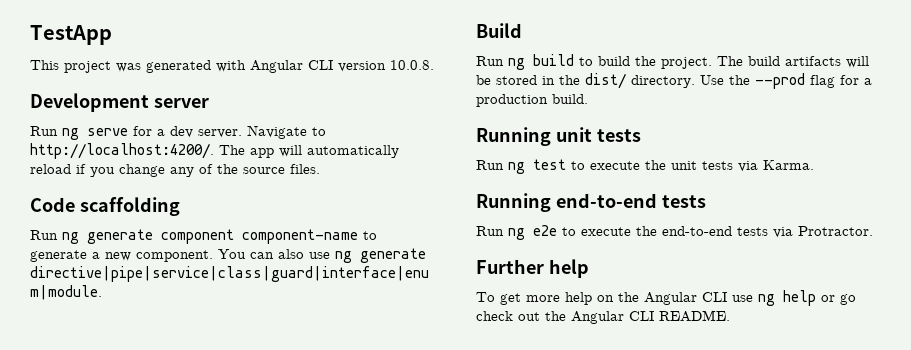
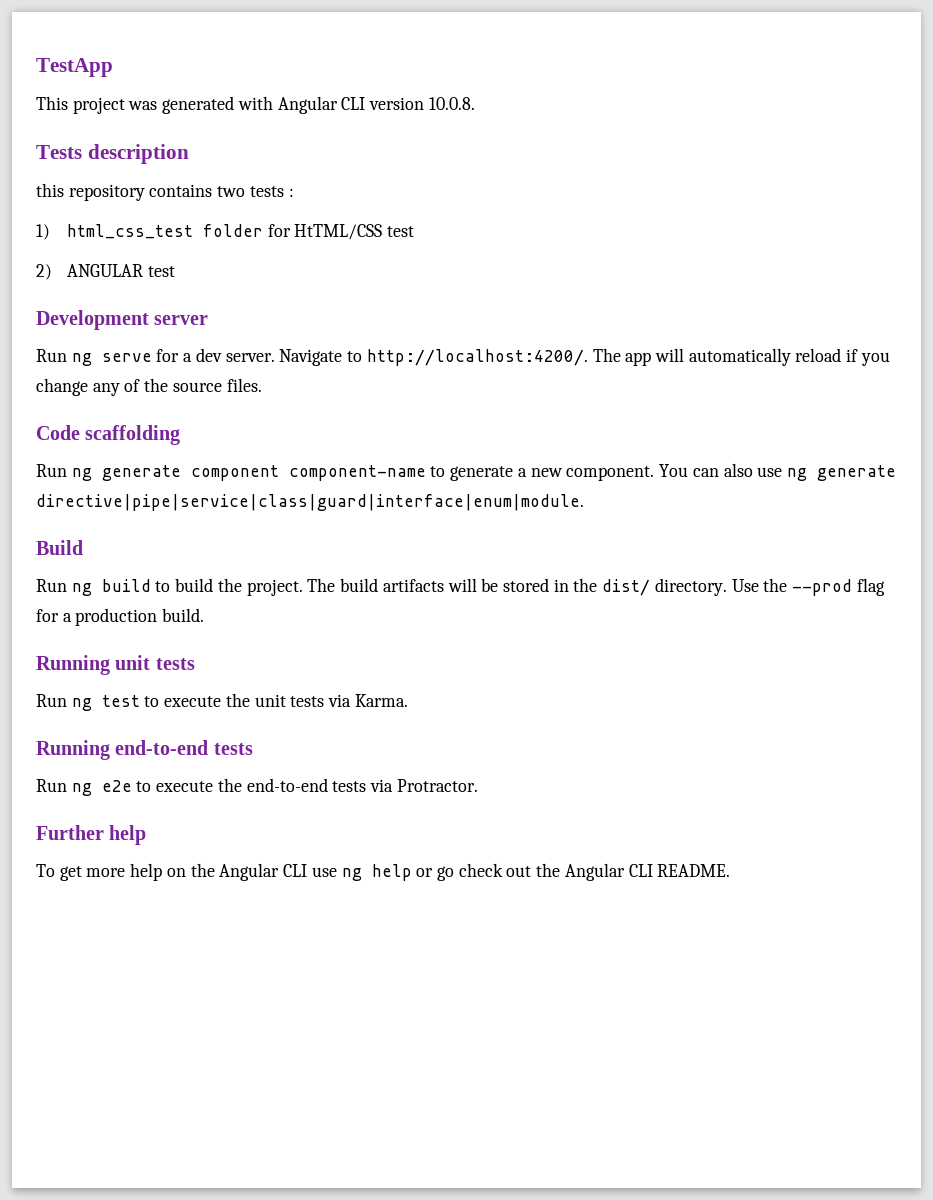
(434, 65) none -> [36,144,189,164] [36,183,294,201] [36,224,415,240] [36,264,175,280] // Tests description // this repository contains two tests : // 1) html_css_test folder for HtTML/CSS test // 2) ANGULAR test

